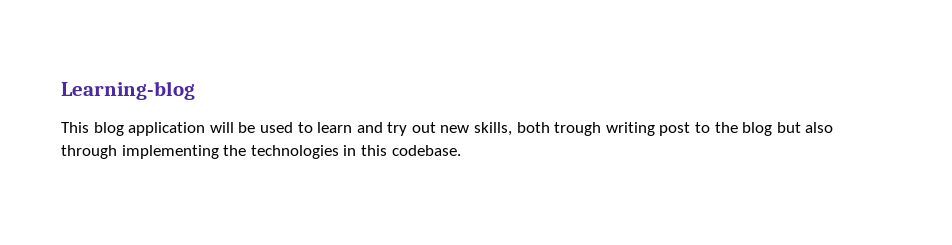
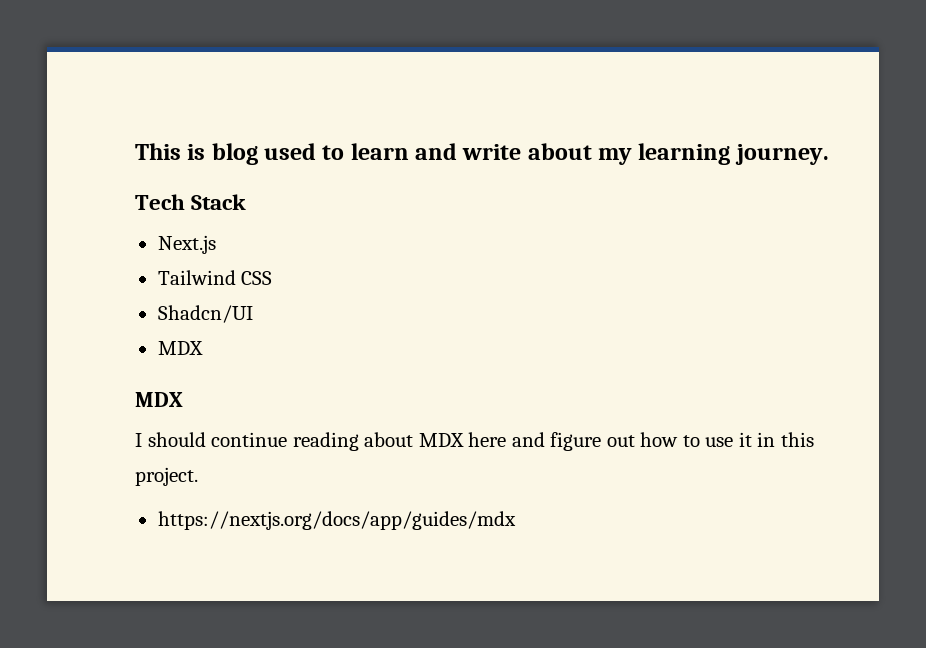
[61,81,195,100] [61,122,834,136] [61,145,461,159] Learning-blog // This blog application will be used to learn and try out new skills, both trough writing post to the blog but also through implementing the technologies in this codebase. -> [135,143,829,165] [135,194,247,210] [157,235,216,254] [157,270,273,285] [157,305,253,323] [157,341,203,355] [135,392,183,407] [135,432,815,451] [135,467,198,486] [157,511,516,530] This is blog used to learn and write about my learning journey. // Tech Stack // Next.js // Tailwind CSS // Shadcn/UI // MDX // MDX // I should continue reading about MDX here and figure out how to use it in this project. // https://nextjs.org/docs/app/guides/mdx

